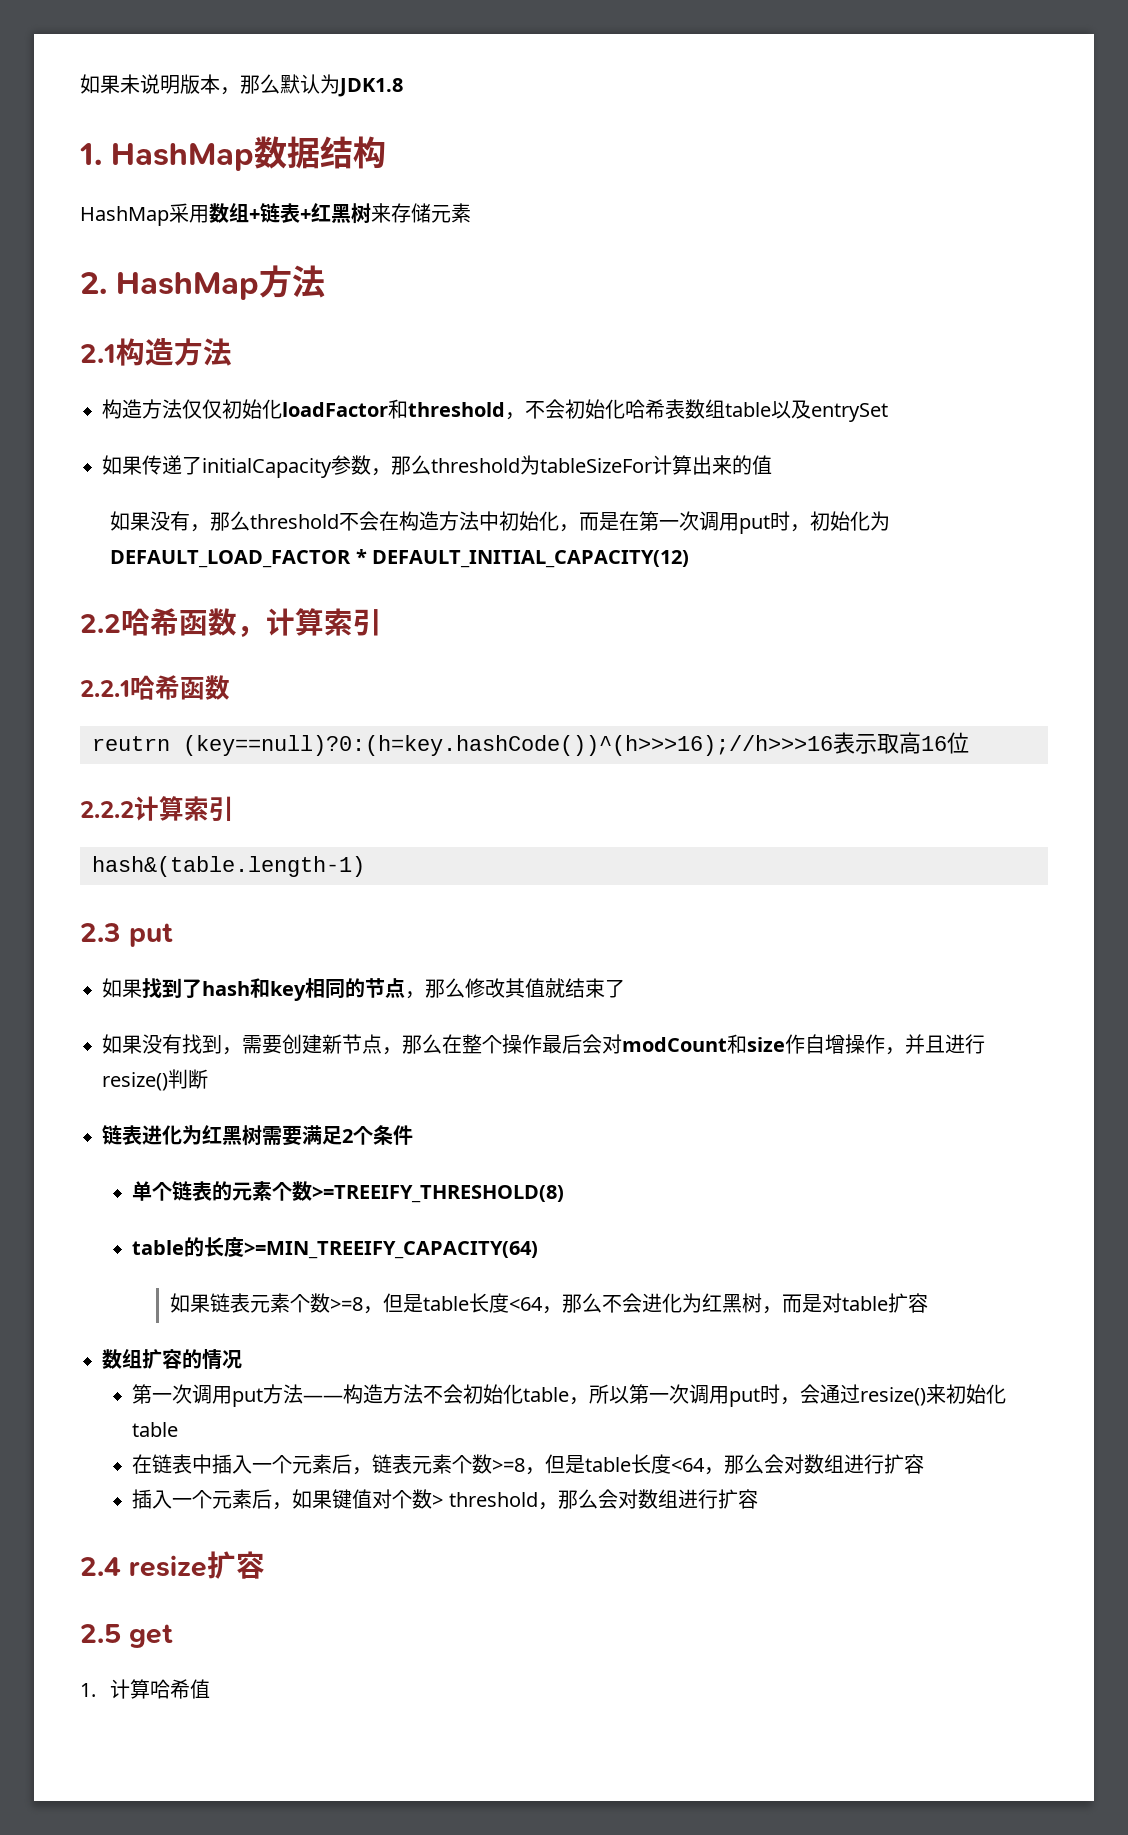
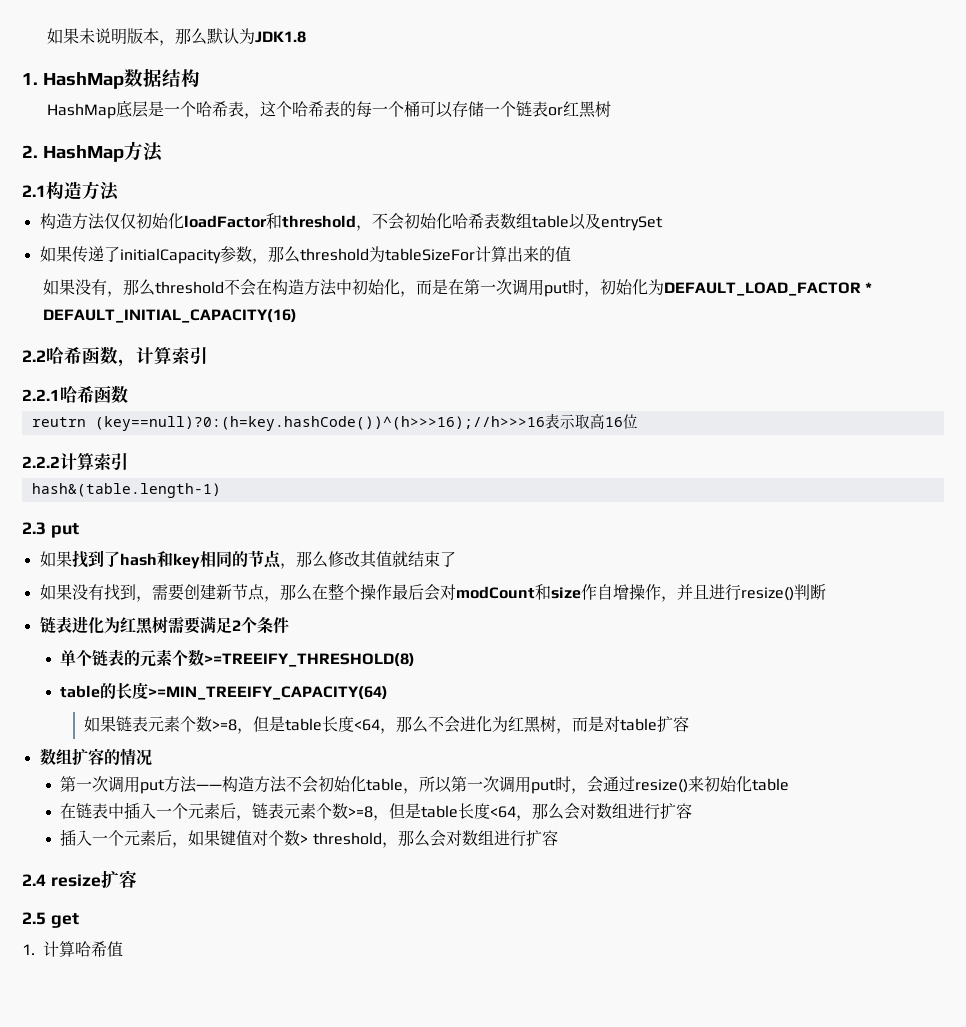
[169,203,471,224] 采用数组+链表+红黑树来存储元素 -> [115,100,611,119] 底层是一个哈希表，这个哈希表的每一个桶可以存储一个链表or红黑树
[371,550,689,568] DEFAULT_INITIAL_CAPACITY(12) -> [42,309,297,323] DEFAULT_INITIAL_CAPACITY(16)

